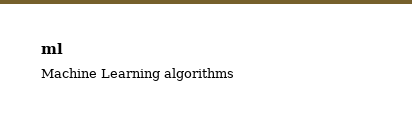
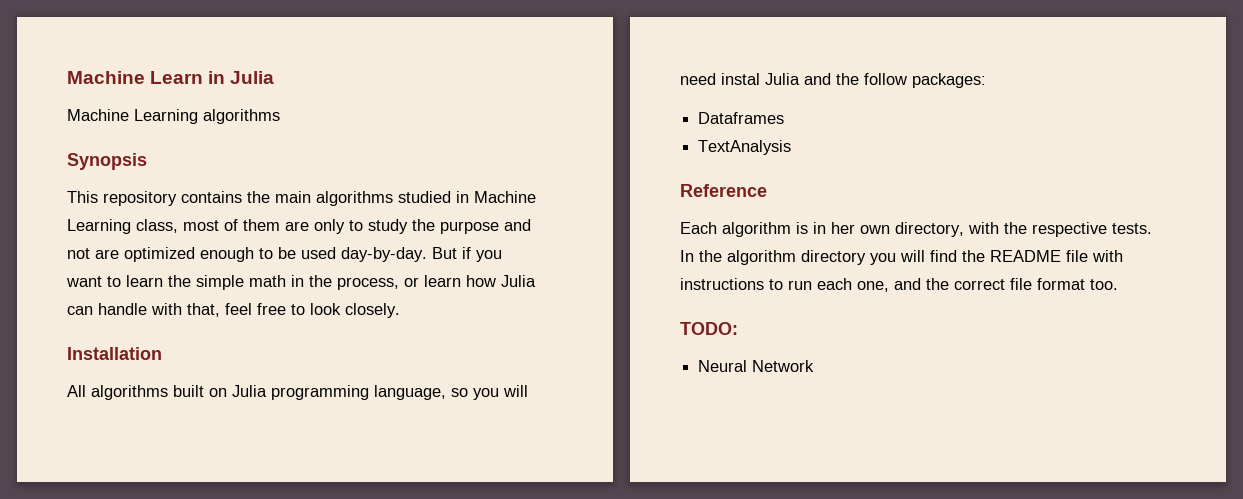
[41,43,63,54] ml -> [67,71,275,84] Machine Learn in Julia
(234, 74) none -> [67,153,147,170] [67,191,536,206] [67,219,531,234] [67,247,502,262] [66,275,536,290] [67,303,400,318] [67,347,162,360] [67,385,528,400] [680,73,986,88] [698,112,785,124] [698,140,792,155] [680,184,767,197] [680,222,1152,237] [680,250,1123,265] [680,278,1118,292] [680,322,738,335] [698,360,815,372] // Synopsis // This repository contains the main algorithms studied in Machine Learning class, most of them are only to study the purpose and not are optimized enough to be used day-by-day. But if you want to learn the simple math in the process, or learn how Julia can handle with that, feel free to look closely. // Installation // All algorithms built on Julia programming language, so you will need instal Julia and the follow packages: // Dataframes // TextAnalysis // Reference // Each algorithm is in her own directory, with the respective tests. In the algorithm directory you will find the README file with instructions to run each one, and the correct file format too. // TODO: // Neural Network

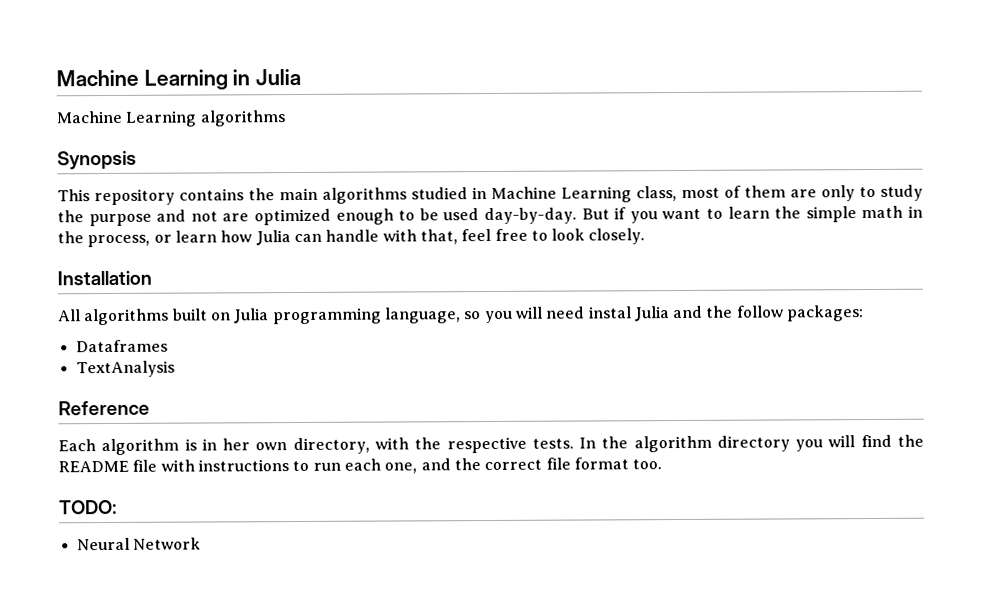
[67,71,204,84] Machine Learn -> [56,69,228,90] Machine Learning

